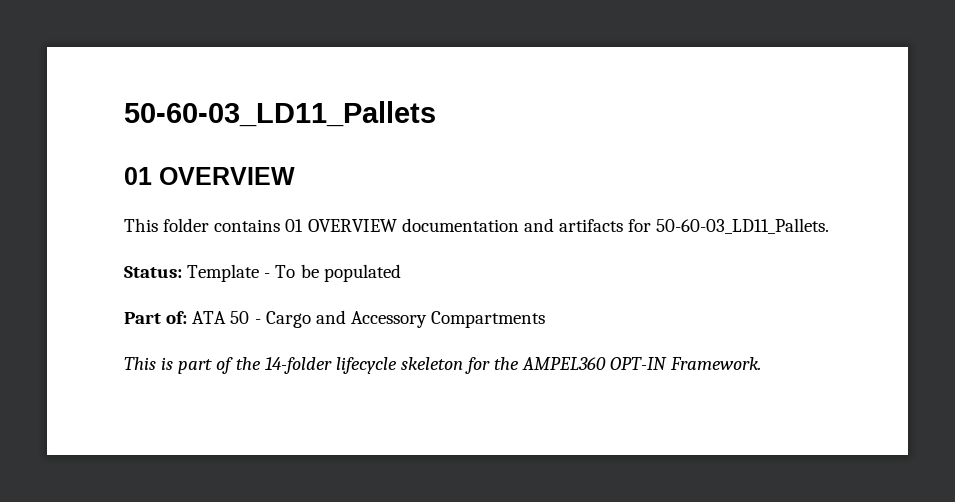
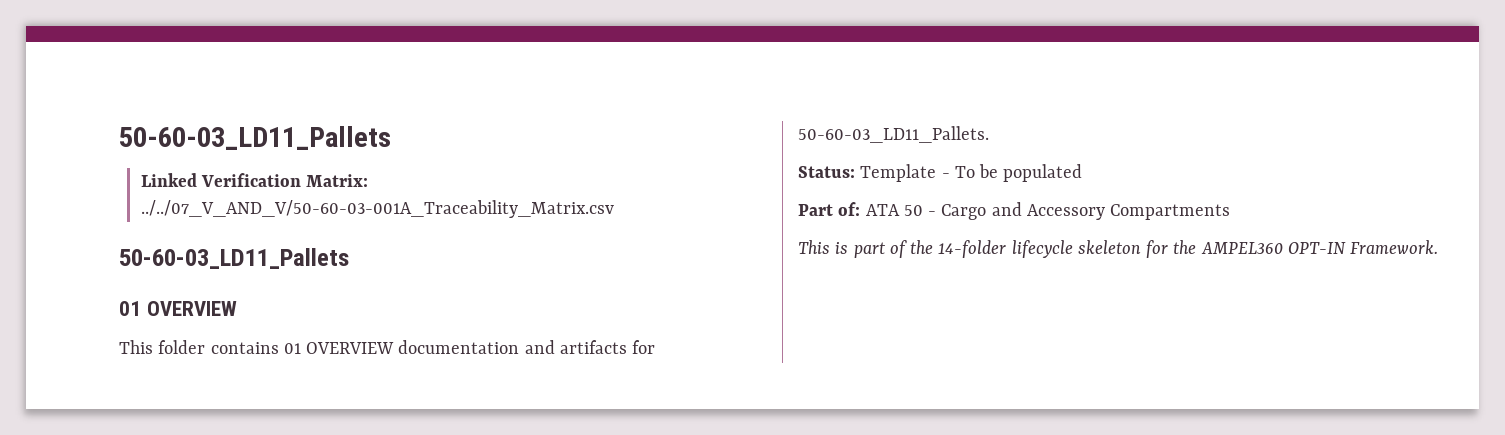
[124,101,436,127] 50-60-03_LD11_Pallets -> [119,126,391,150] [140,173,369,187] [140,200,614,218] [119,248,349,269] 50-60-03_LD11_Pallets // Linked Verification Matrix: ../../07_V_AND_V/50-60-03-001A_Traceability_Matrix.csv // 50-60-03_LD11_Pallets

